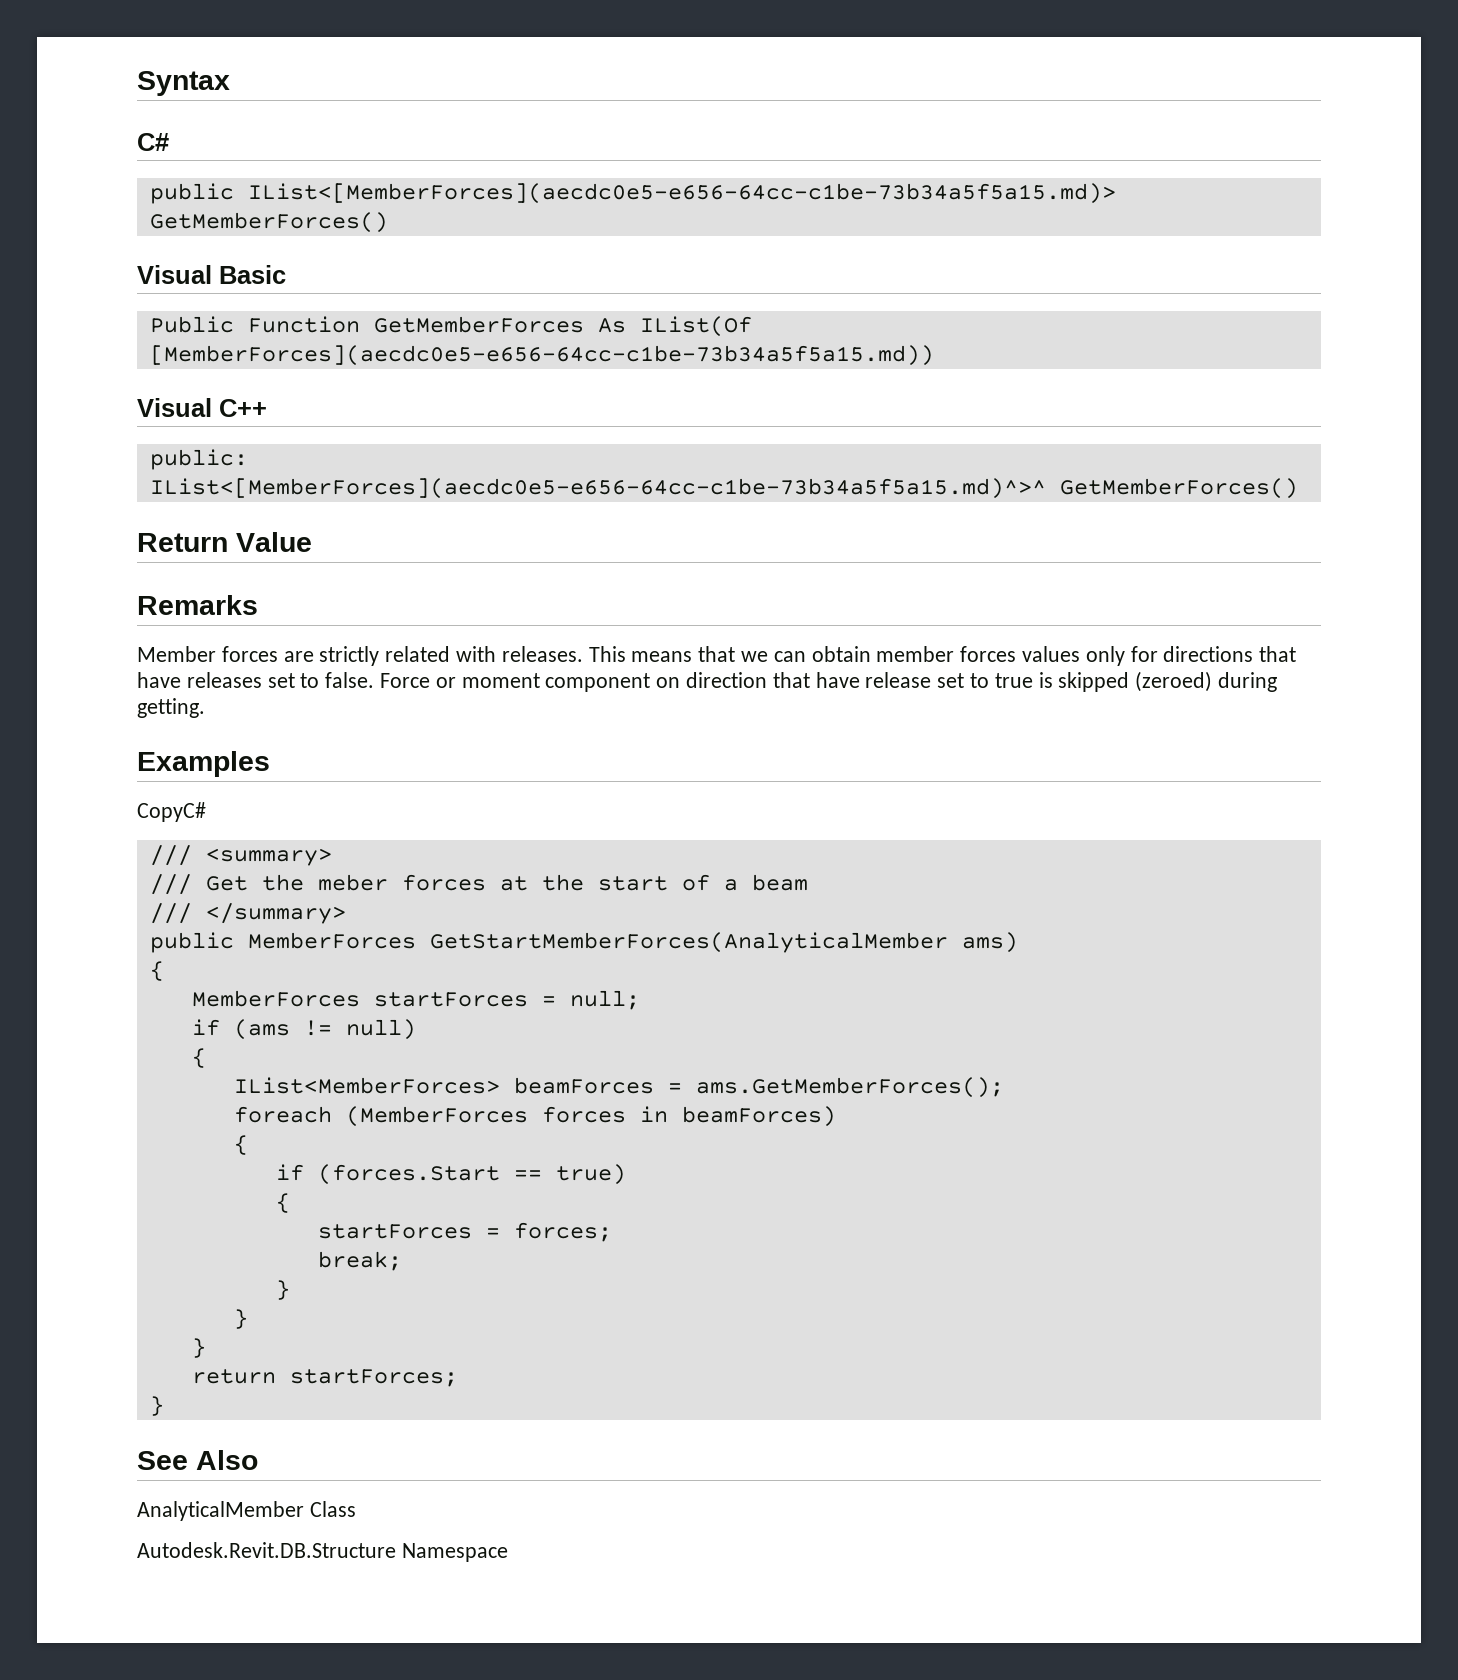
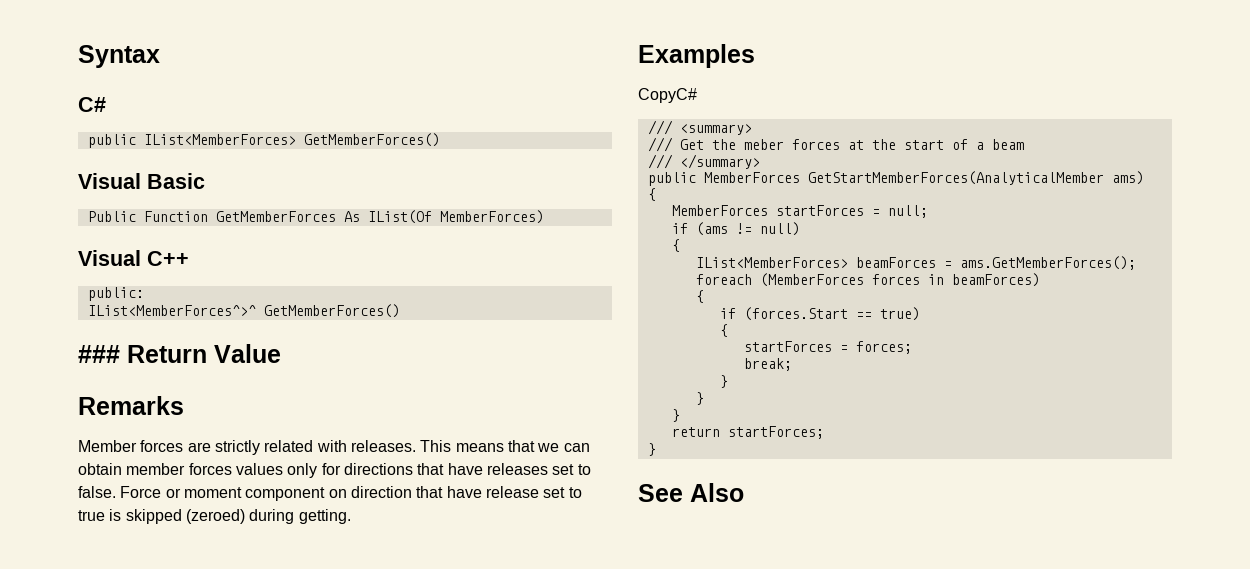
[247,183,1116,204] IList<[MemberForces](aecdc0e5-e656-64cc-c1be-73b34a5f5a15.md)> -> [143,134,296,145] IList<MemberForces>
[149,345,934,366] [MemberForces](aecdc0e5-e656-64cc-c1be-73b34a5f5a15.md)) -> [439,210,544,224] MemberForces)
[149,478,1298,499] IList<[MemberForces](aecdc0e5-e656-64cc-c1be-73b34a5f5a15.md)^>^ GetMemberForces() // -> [87,304,400,318] [78,345,120,363] IList<MemberForces^>^ GetMemberForces() // ###
[137,1501,356,1521] [137,1542,508,1562] // AnalyticalMember Class // Autodesk.Revit.DB.Structure Namespace -> (744, 492) none

